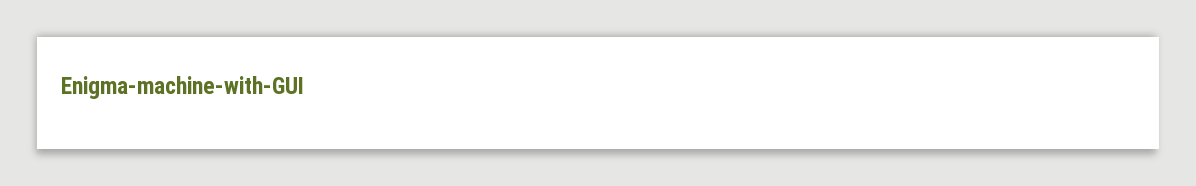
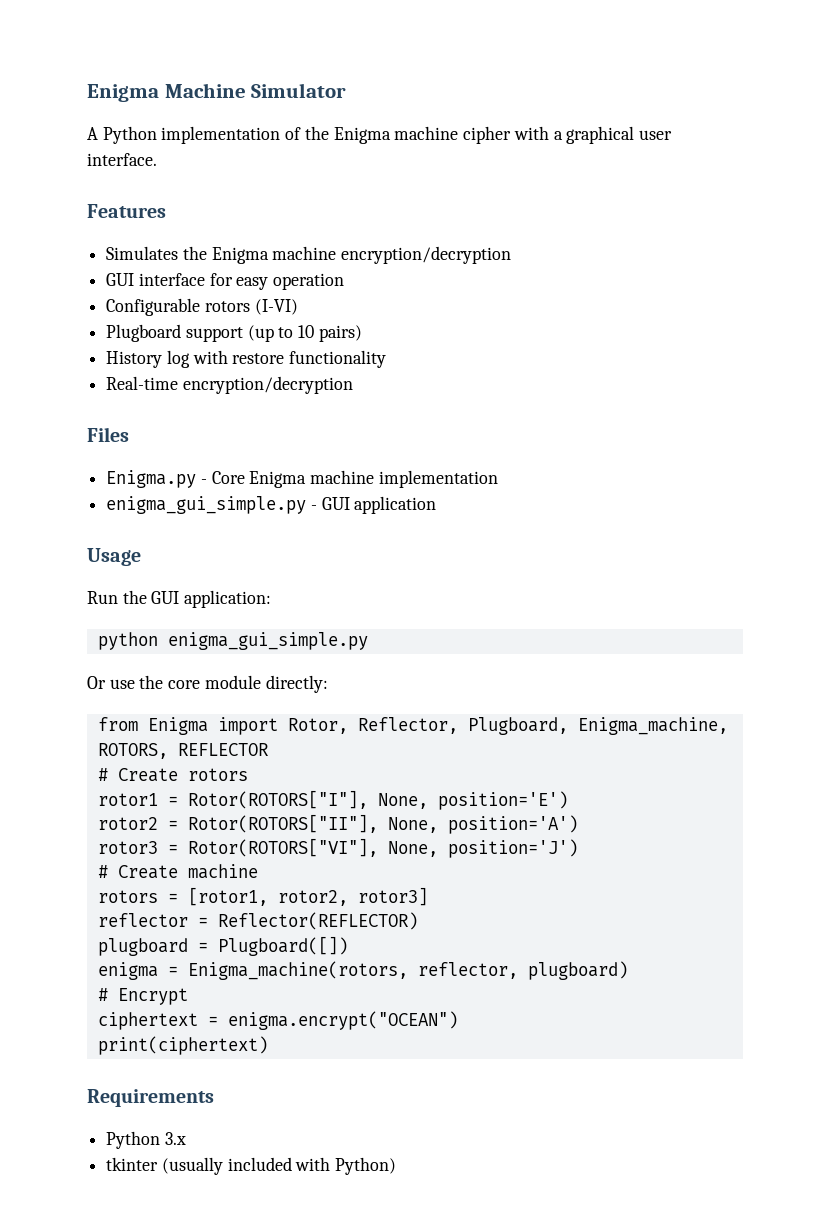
[61,76,304,99] Enigma-machine-with-GUI -> [87,83,347,102] [87,126,672,144] [87,153,157,166] [87,204,166,218] [106,246,512,264] [106,273,345,290] [106,298,298,316] [106,324,362,342] [106,350,387,368] [106,376,353,394] [87,427,129,442] [106,470,498,488] [106,496,437,514] [87,548,141,566] [87,590,272,608] [97,632,368,650] [87,675,328,693] [97,717,728,735] [97,743,268,759] [97,768,248,782] [97,790,568,810] [97,814,578,834] [97,838,578,858] [97,864,258,879] [97,887,428,906] [97,912,418,930] [97,936,348,956] [97,961,628,980] [97,988,188,1005] [97,1011,458,1030] [97,1036,268,1055] [87,1089,214,1107] [106,1131,186,1149] [106,1157,397,1175] Enigma Machine Simulator // A Python implementation of the Enigma machine cipher with a graphical user interface. // Features // Simulates the Enigma machine encryption/decryption // GUI interface for easy operation // Configurable rotors (I-VI) // Plugboard support (up to 10 pairs) // History log with restore functionality // Real-time encryption/decryption // Files // Enigma.py - Core Enigma machine implementation // enigma_gui_simple.py - GUI application // Usage // Run the GUI application: // python enigma_gui_simple.py // Or use the core module directly: // from Enigma import Rotor, Reflector, Plugboard, Enigma_machine, ROTORS, REFLECTOR // # Create rotors // rotor1 = Rotor(ROTORS["I"], None, position='E') // rotor2 = Rotor(ROTORS["II"], None, position='A') // rotor3 = Rotor(ROTORS["VI"], None, position='J') // # Create machine // rotors = [rotor1, rotor2, rotor3] // reflector = Reflector(REFLECTOR) // plugboard = Plugboard([]) // enigma = Enigma_machine(rotors, reflector, plugboard) // # Encrypt // ciphertext = enigma.encrypt("OCEAN") // print(ciphertext) // Requirements // Python 3.x // tkinter (usually included with Python)

